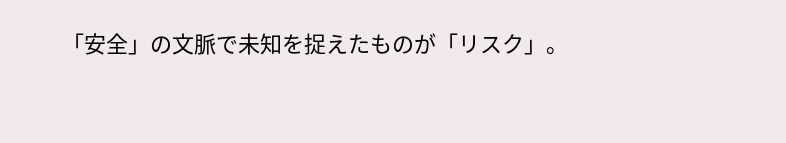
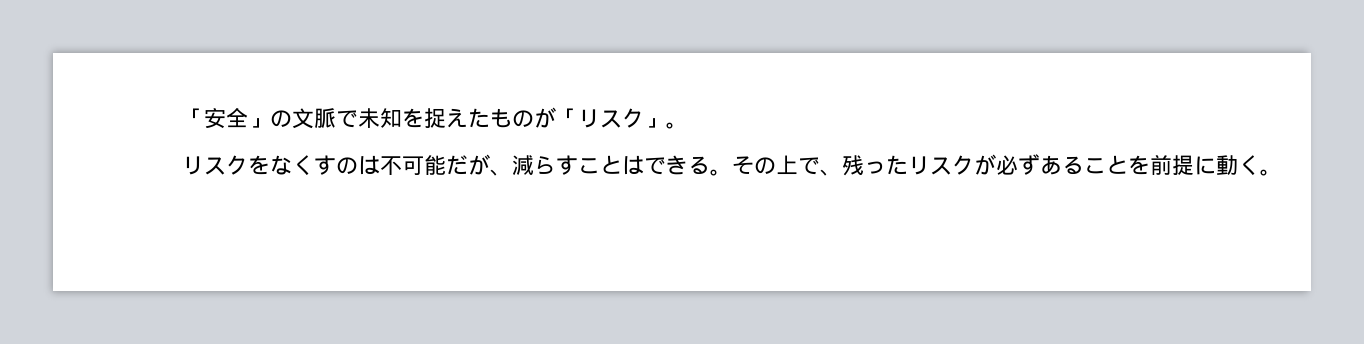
(568, 51) none -> [182,154,1283,176] // リスクをなくすのは不可能だが、減らすことはできる。その上で、残ったリスクが必ずあることを前提に動く。

